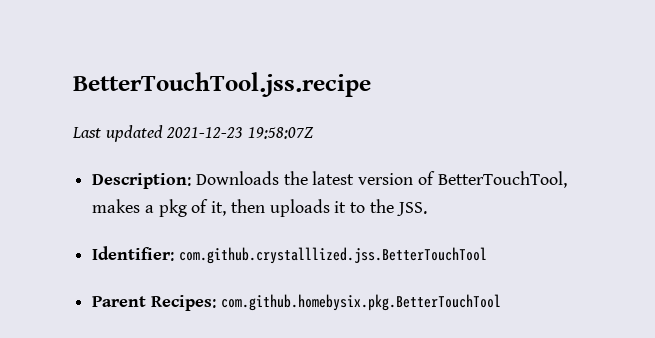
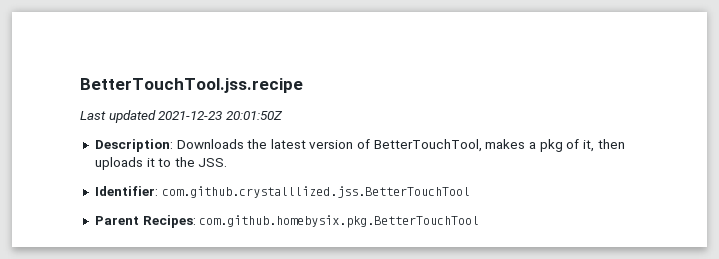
[248,127,315,139] 19:58:07Z -> [225,111,283,120] 20:01:50Z

